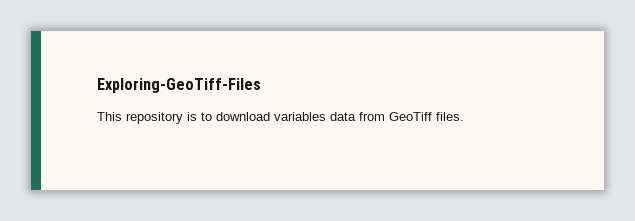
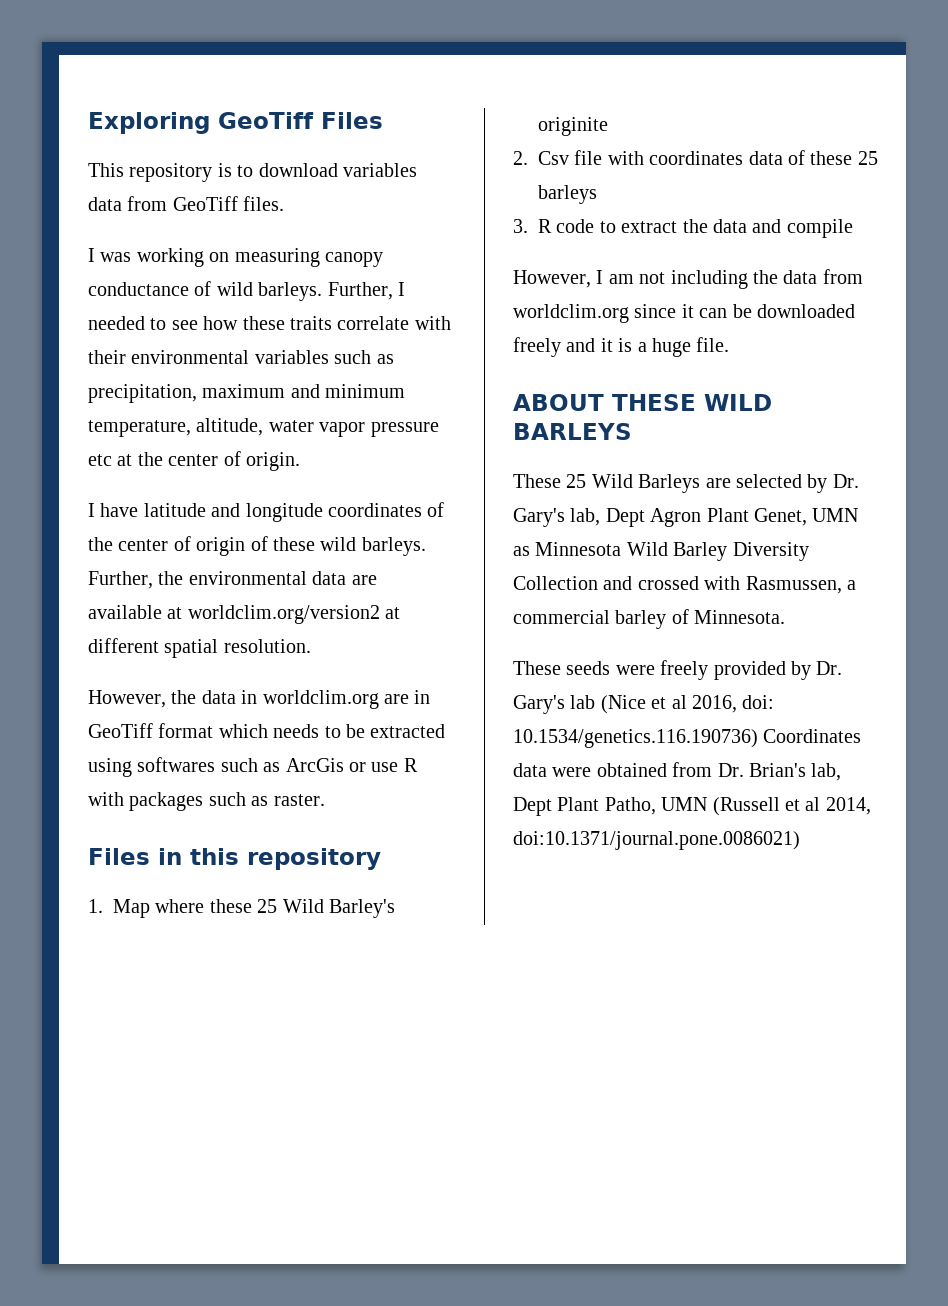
[97,78,261,93] Exploring-GeoTiff-Files -> [88,112,383,134] Exploring GeoTiff Files
(464, 116) none -> [88,248,383,267] [88,281,405,301] [88,316,451,330] [88,350,394,364] [88,384,406,403] [88,418,439,437] [88,451,300,471] [88,502,445,522] [88,536,426,556] [88,571,377,589] [88,605,401,624] [88,638,311,658] [88,690,431,709] [88,723,446,738] [88,757,418,777] [88,792,325,811] [88,848,381,870] [88,899,395,918] [538,117,608,136] [513,150,878,165] [538,185,597,204] [513,219,853,238] [513,269,863,289] [513,304,855,323] [513,337,730,357] [513,394,772,411] [513,423,632,440] [513,474,859,493] [513,508,859,527] [513,542,809,561] [513,576,856,594] [513,609,786,629] [513,660,843,680] [513,695,775,714] [513,729,862,748] [513,762,842,781] [513,797,871,816] [513,831,800,850] // I was working on measuring canopy conductance of wild barleys. Further, I needed to see how these traits correlate with their environmental variables such as precipitation, maximum and minimum temperature, altitude, water vapor pressure etc at the center of origin. // I have latitude and longitude coordinates of the center of origin of these wild barleys. Further, the environmental data are available at worldclim.org/version2 at different spatial resolution. // However, the data in worldclim.org are in GeoTiff format which needs to be extracted using softwares such as ArcGis or use R with packages such as raster. // Files in this repository // 1. Map where these 25 Wild Barley's originite // 2. Csv file with coordinates data of these 25 barleys // 3. R code to extract the data and compile // However, I am not including the data from worldclim.org since it can be downloaded freely and it is a huge file. // ABOUT THESE WILD BARLEYS // These 25 Wild Barleys are selected by Dr. Gary's lab, Dept Agron Plant Genet, UMN as Minnesota Wild Barley Diversity Collection and crossed with Rasmussen, a commercial barley of Minnesota. // These seeds were freely provided by Dr. Gary's lab (Nice et al 2016, doi: 10.1534/genetics.116.190736) Coordinates data were obtained from Dr. Brian's lab, Dept Plant Patho, UMN (Russell et al 2014, doi:10.1371/journal.pone.0086021)

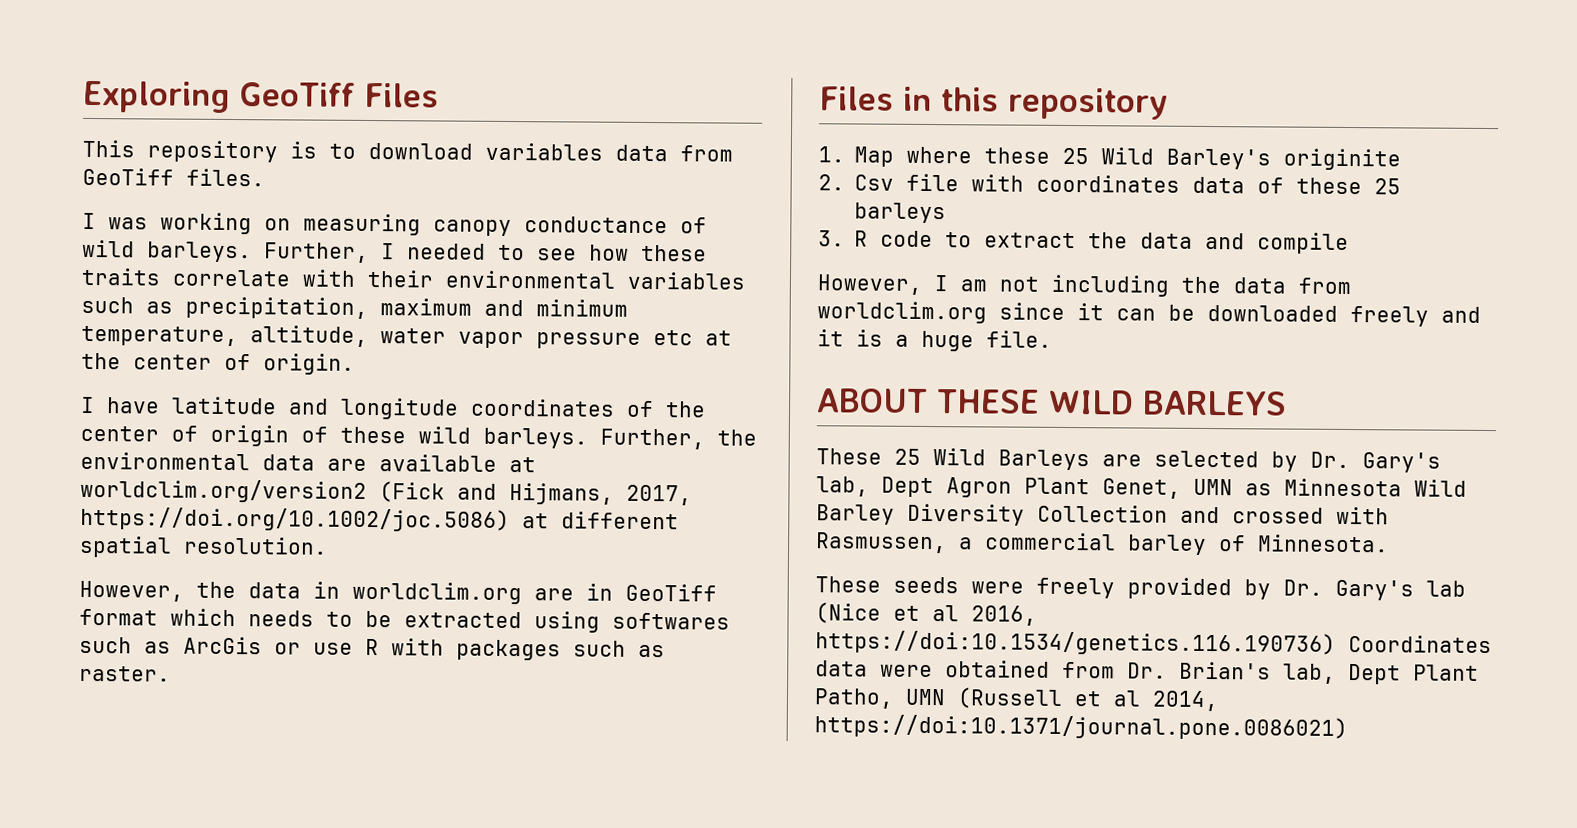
(380, 614) none -> [379,481,692,506] [80,506,510,533] (Fick and Hijmans, 2017, https://doi.org/10.1002/joc.5086)
[742,695,775,709] [513,729,758,748] doi: 10.1534/genetics.116.190736) -> [815,630,1336,656] https://doi:10.1534/genetics.116.190736)
[513,831,800,850] doi:10.1371/journal.pone.0086021) -> [814,714,1348,741] https://doi:10.1371/journal.pone.0086021)

